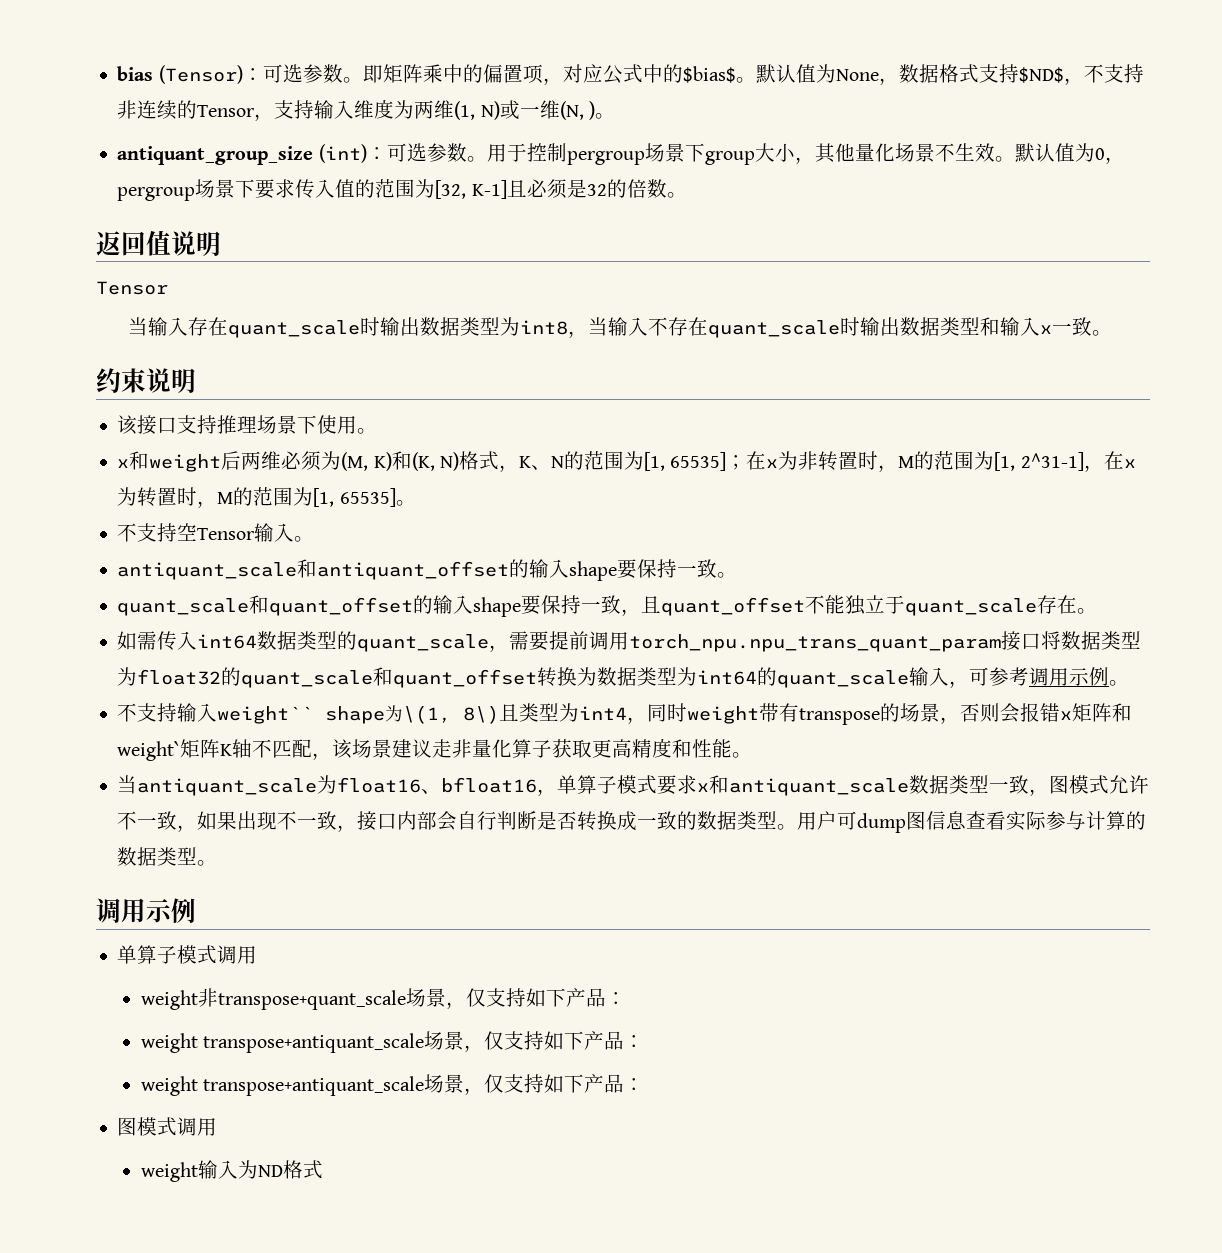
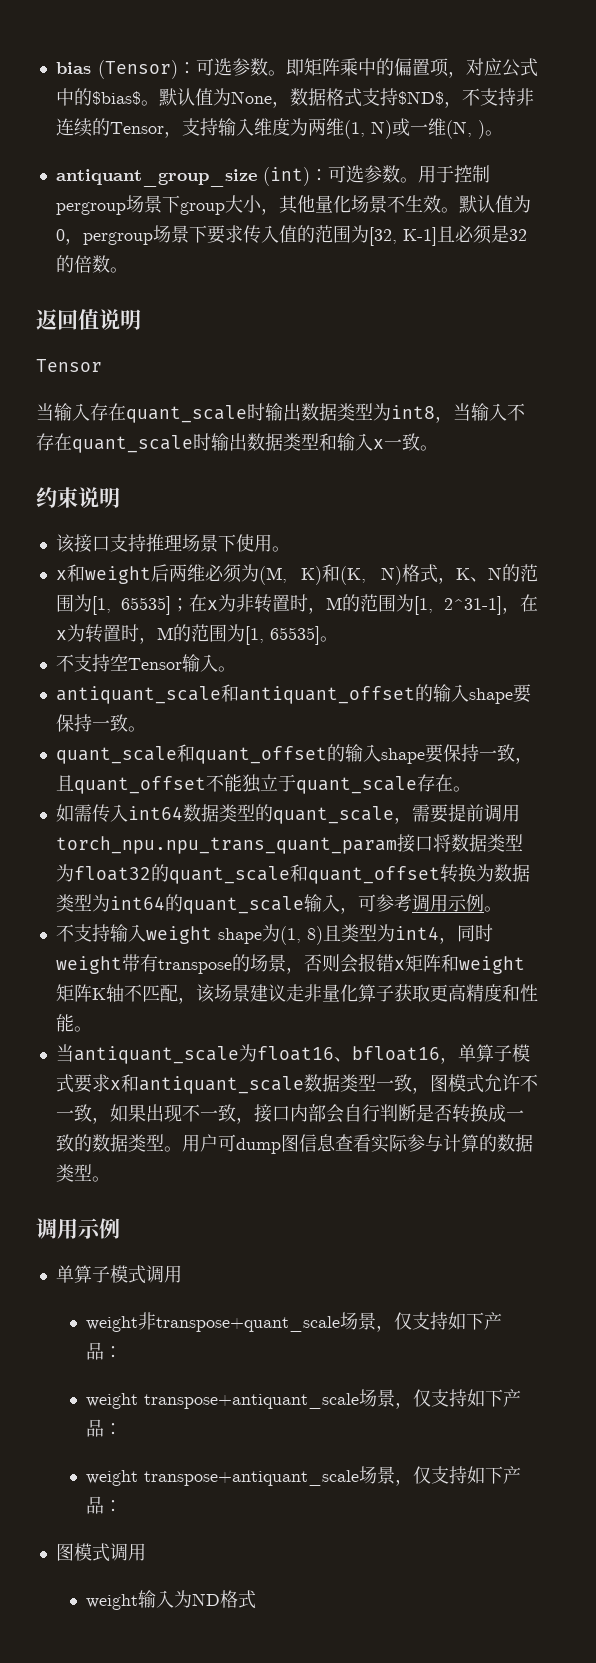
[217,705,500,724] weight`` shape为\(1, 8\) -> [145,924,323,945] weight shape为(1, 8)
[117,741,181,761] weight` -> [458,956,525,974] weight

